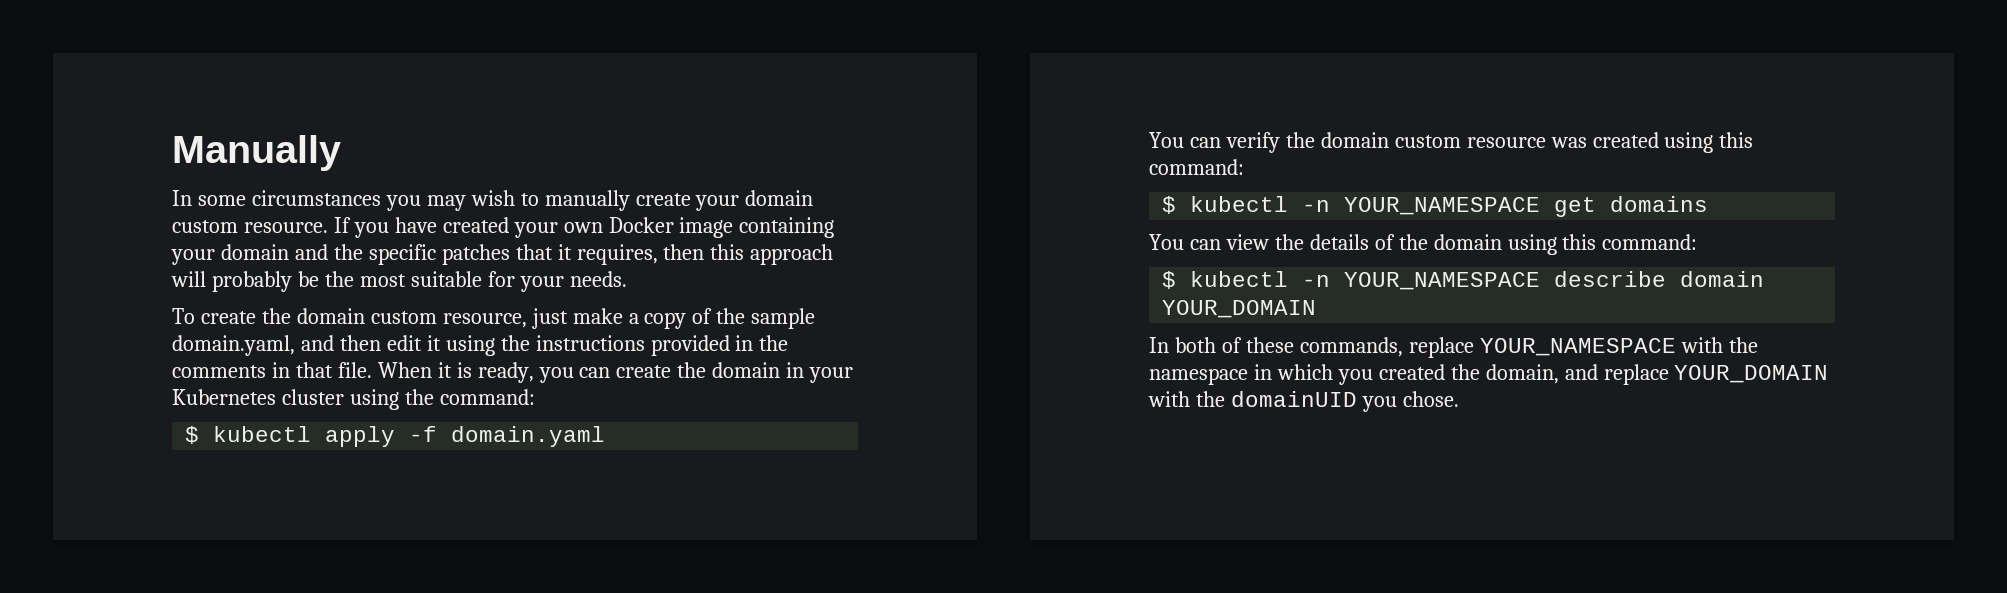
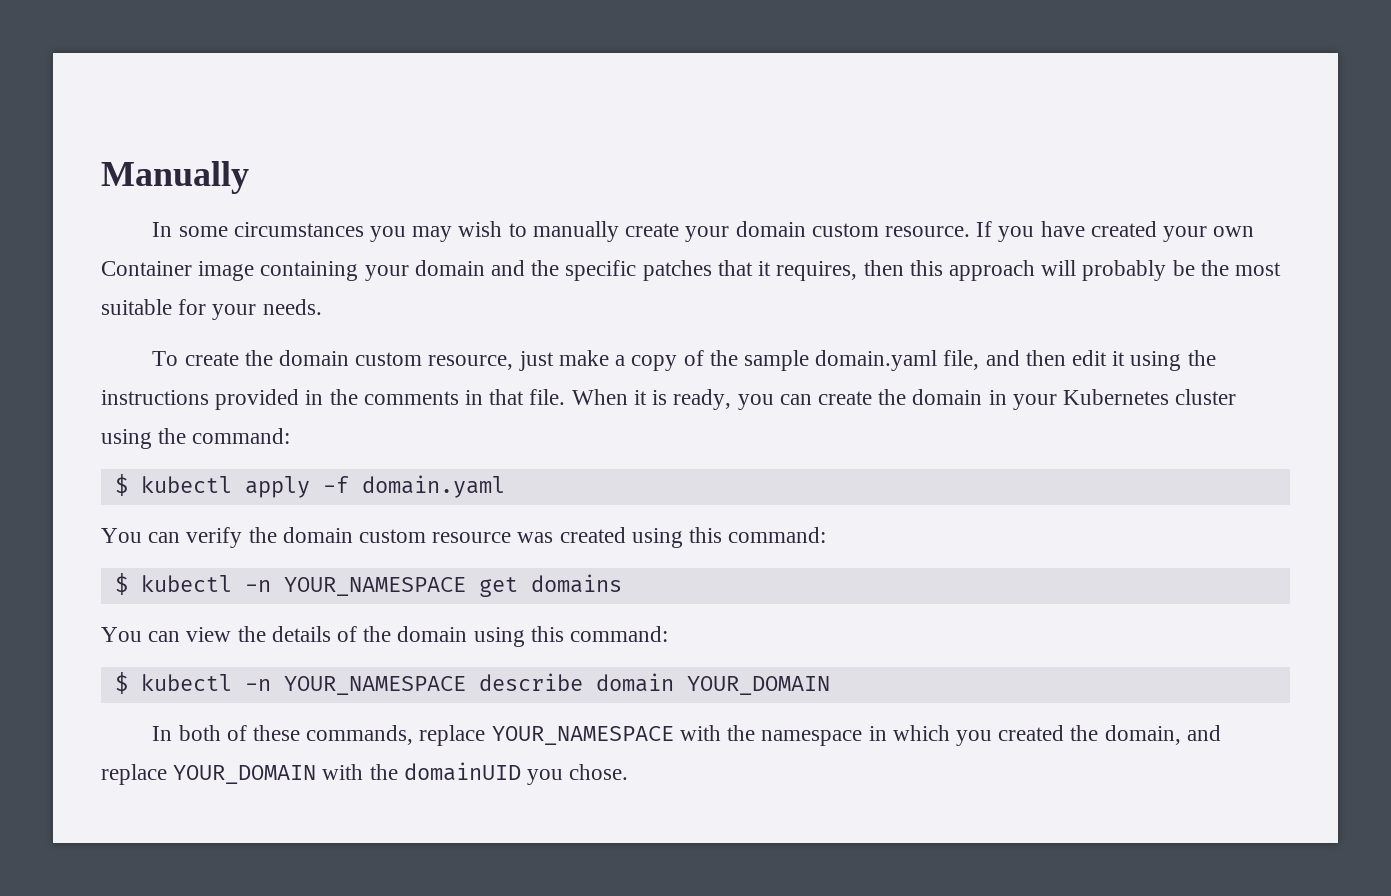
[608,217,674,233] Docker -> [101,261,192,276] Container
[172,335,295,356] domain.yaml, -> [815,350,980,371] domain.yaml file,

